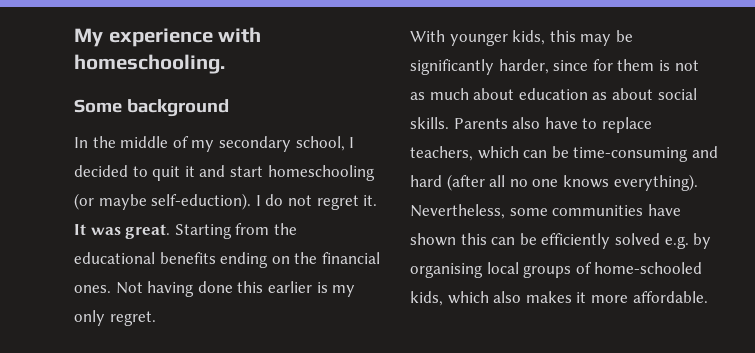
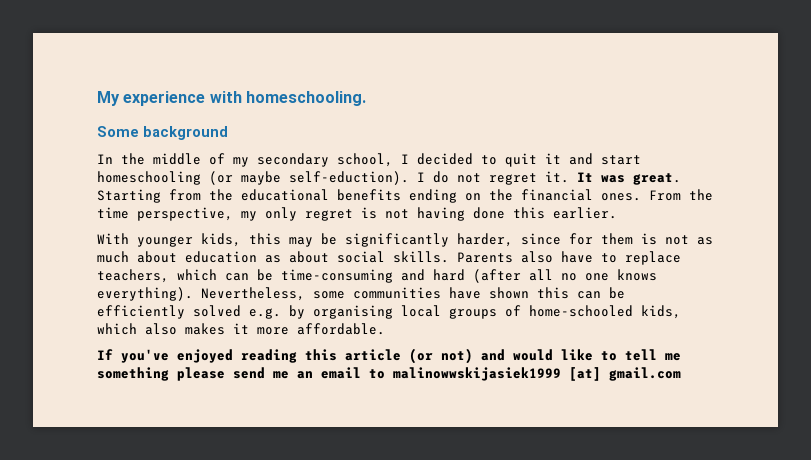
[115,281,356,297] [74,310,156,326] Not having done this earlier is my only regret. -> [649,189,713,201] [97,207,617,221] From the time perspective, my only regret is not having done this earlier.
(708, 297) none -> [97,348,681,364] [97,367,681,381] // If you've enjoyed reading this article (or not) and would like to tell me something please send me an email to malinowwskijasiek1999 [at] gmail.com

